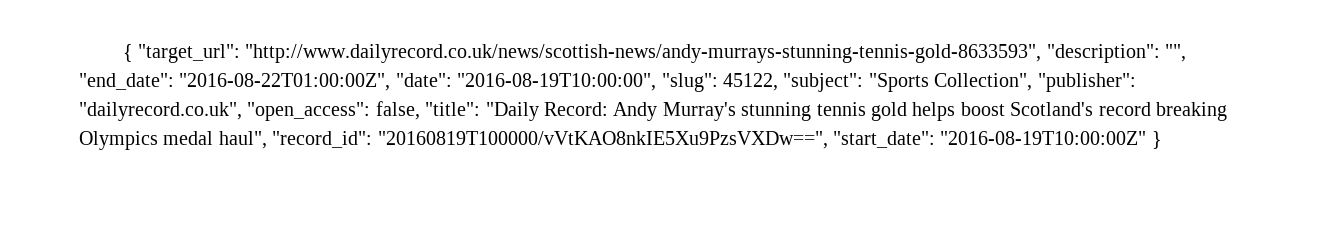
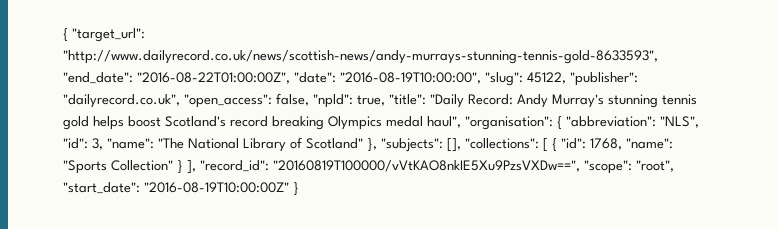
[1046,44,1187,63] "description": "", -> (658, 57) none
[783,73,1033,92] "subject": "Sports Collection", -> (566, 78) none
(420, 110) none -> [313,94,385,108] "npld": true,
[272,131,828,149] "record_id": "20160819T100000/vVtKAO8nkIE5Xu9PzsVXDw==", -> [465,116,699,130] [63,137,673,152] [63,160,674,174] "organisation": { "abbreviation": "NLS", "id": 3, "name": "The National Library of Scotland" }, "subjects": [], "collections": [ { "id": 1768, "name": "Sports Collection" } ], "record_id": "20160819T100000/vVtKAO8nkIE5Xu9PzsVXDw==", "scope": "root",

